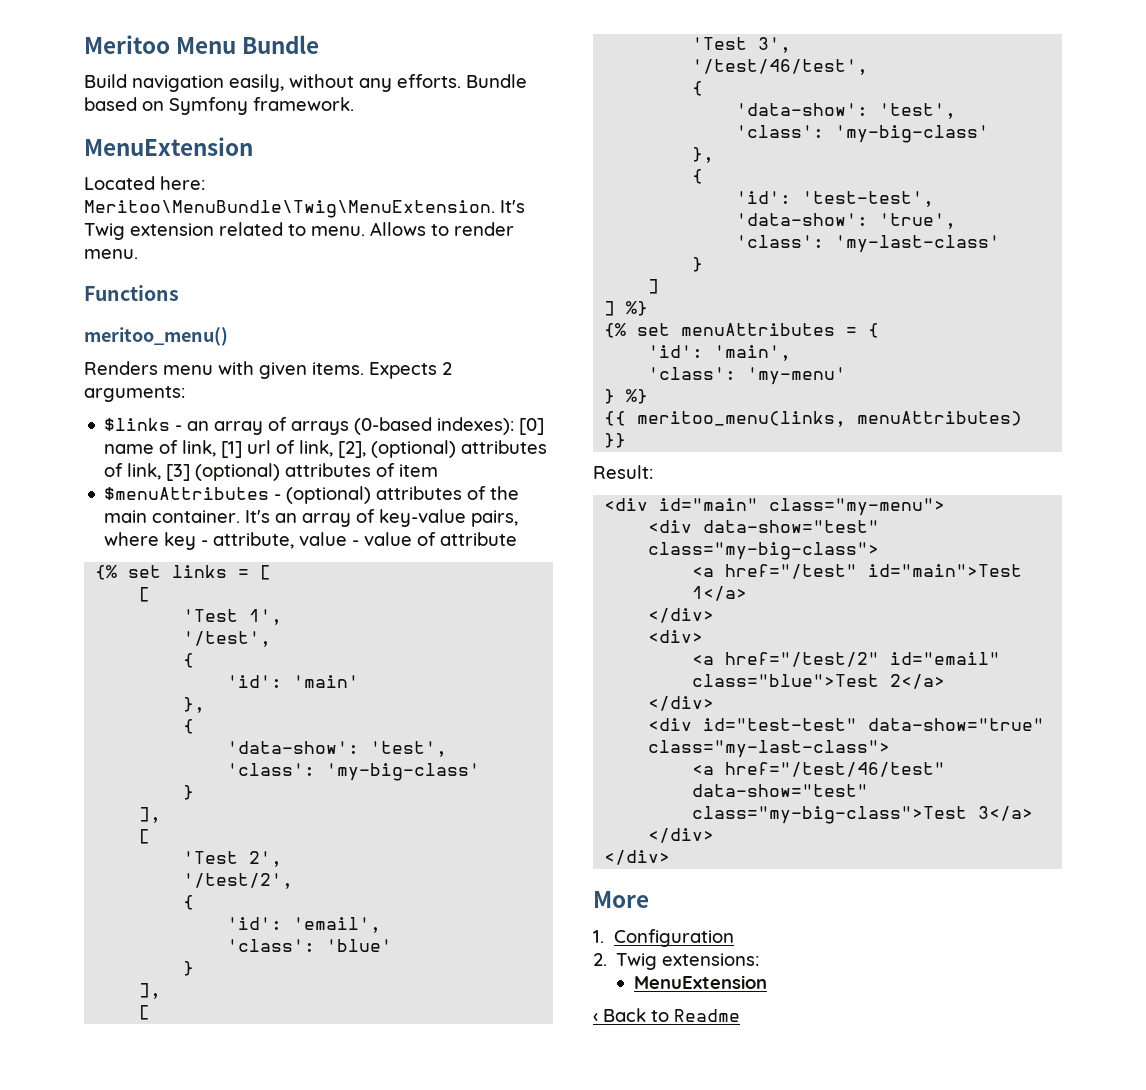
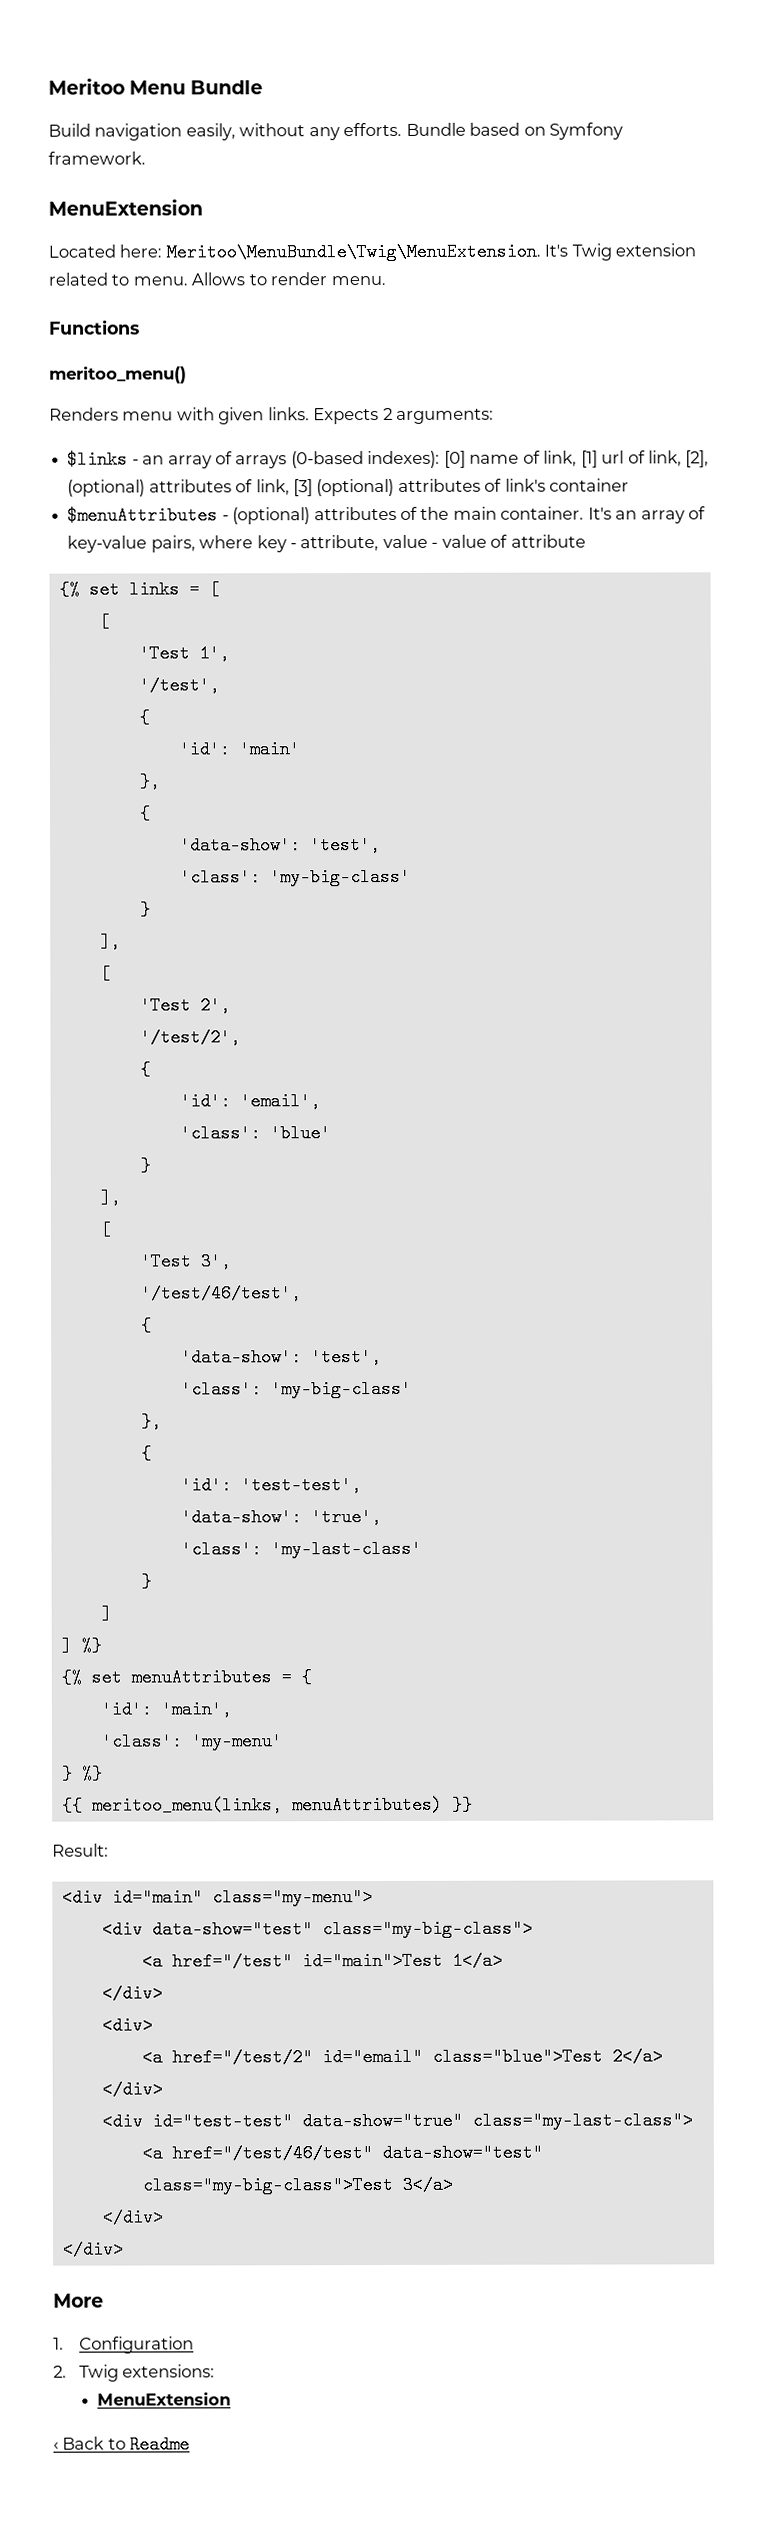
[312,362,364,375] items. -> [267,407,310,421] links.
[399,464,439,477] item -> [504,478,630,492] link's container

